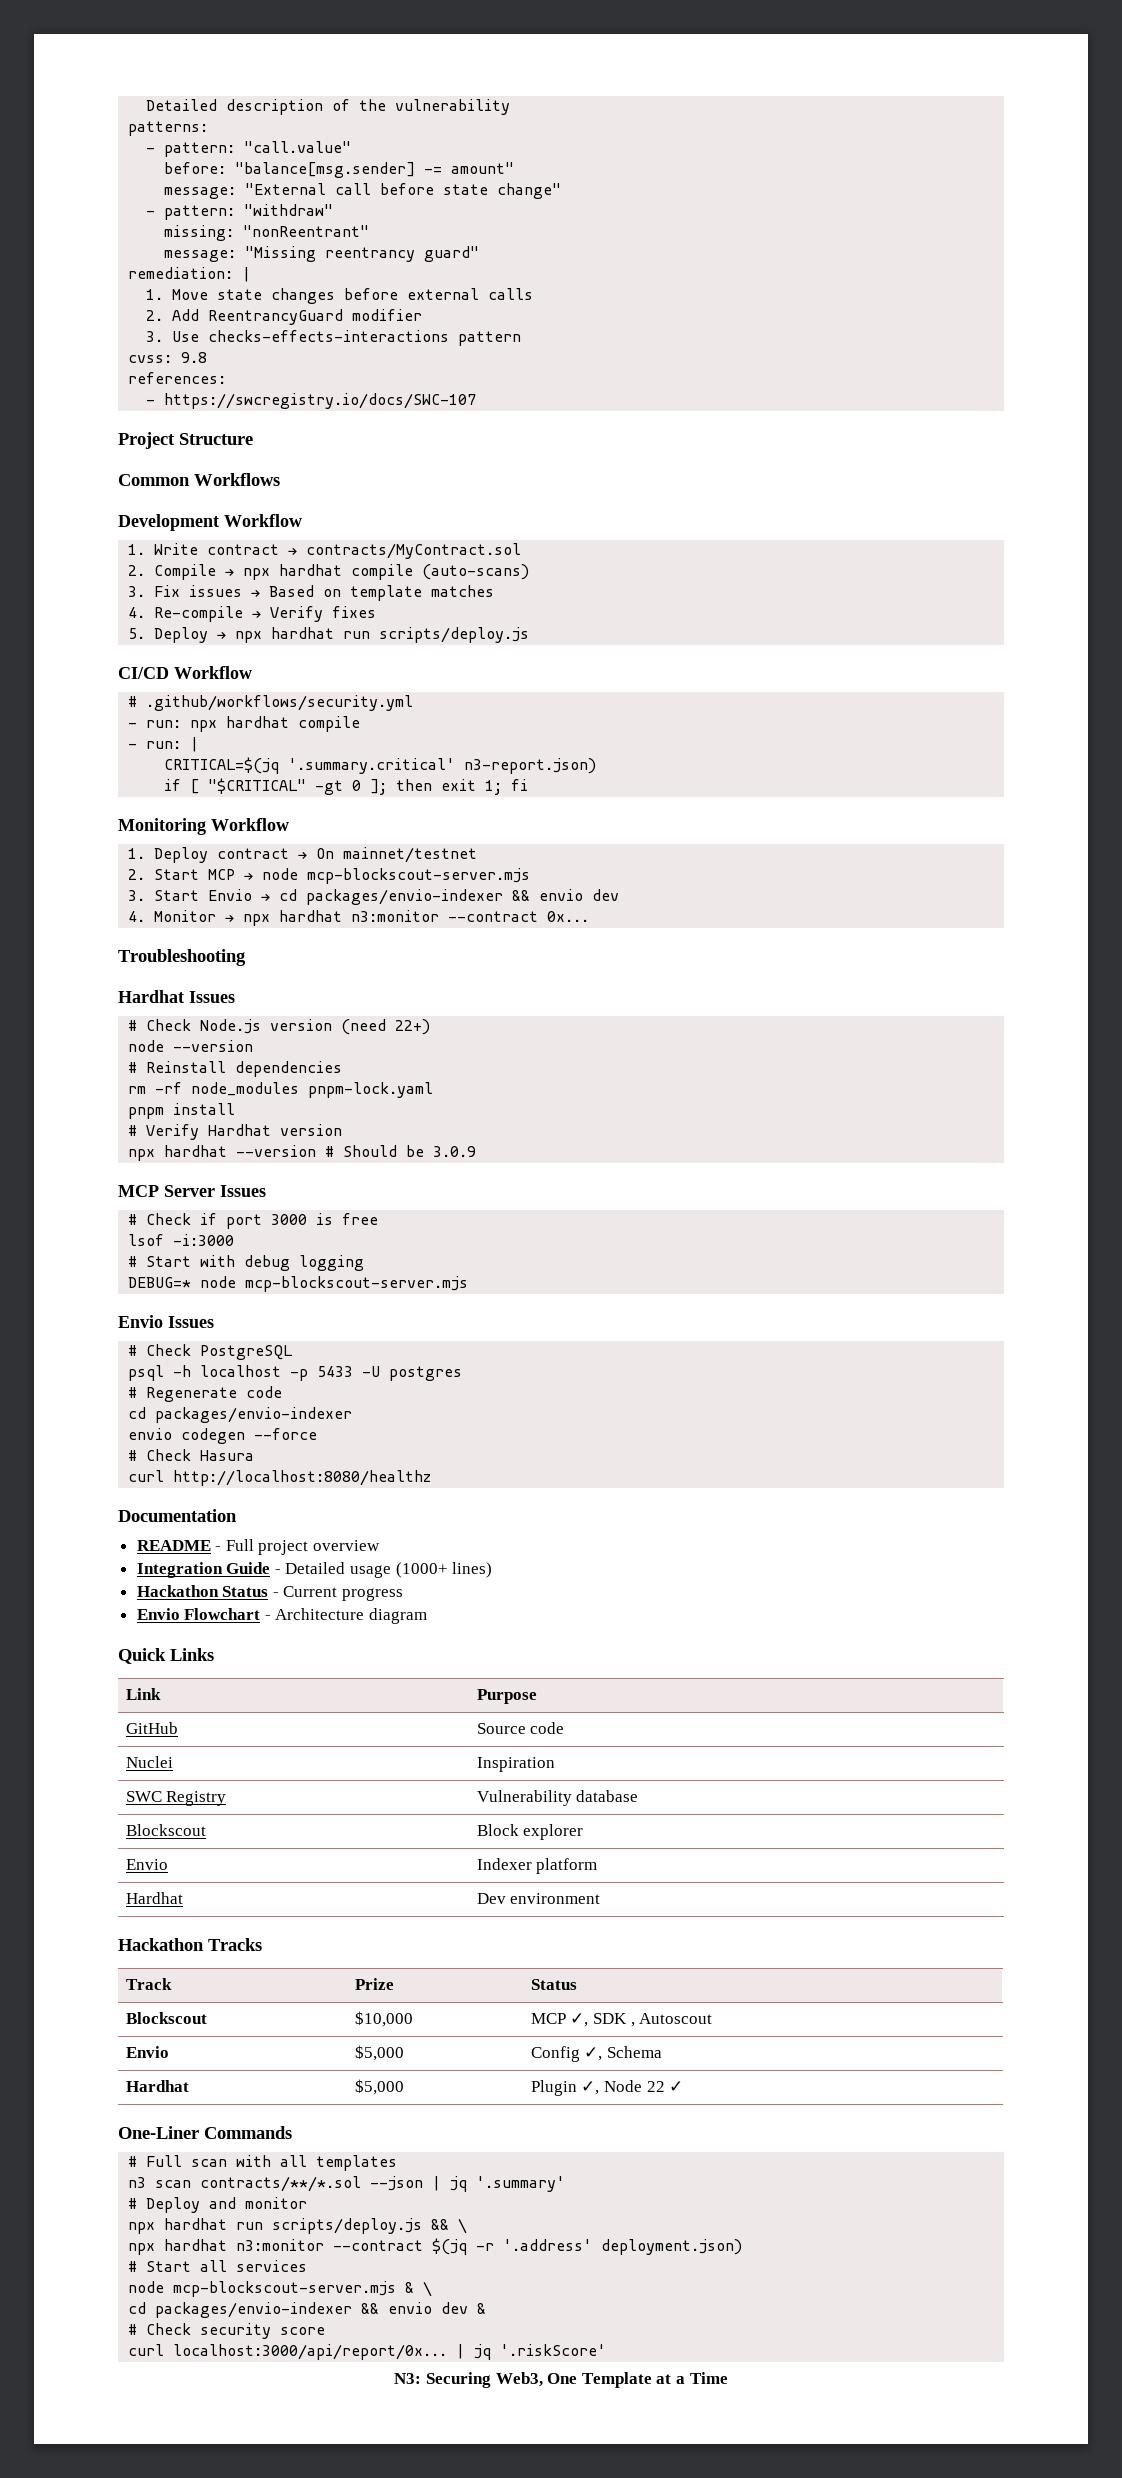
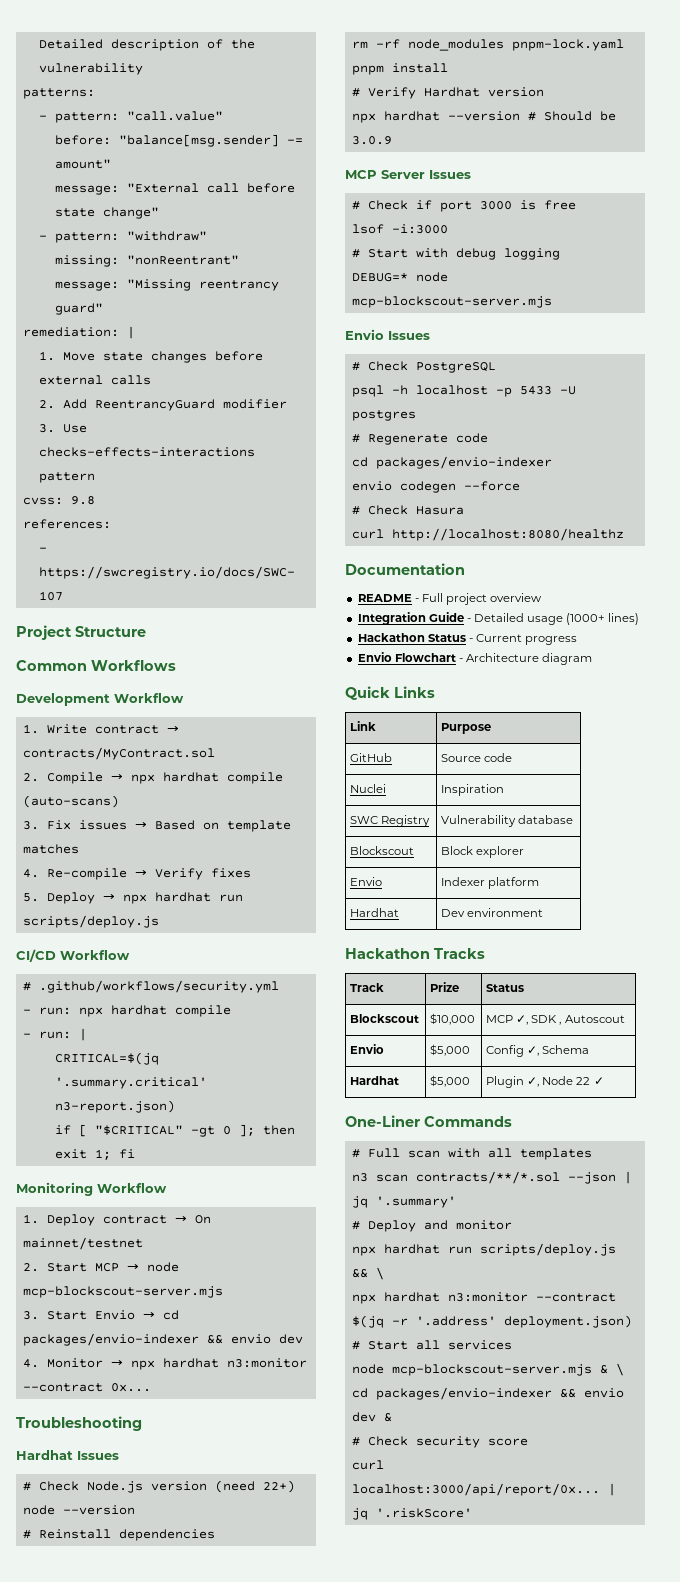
[394,2372,728,2388] // N3: Securing Web3, One Template at a Time -> (472, 1513) none

